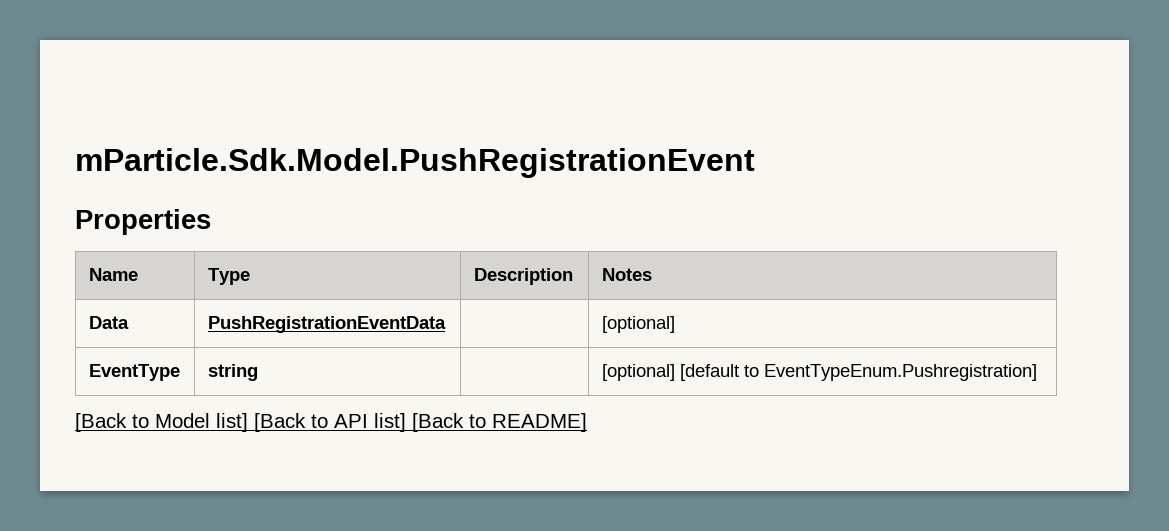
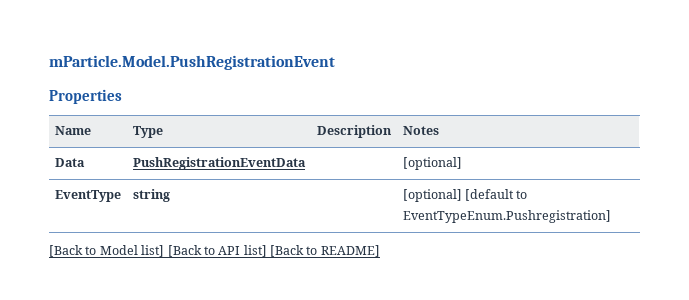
[75,148,755,178] mParticle.Sdk.Model.PushRegistrationEvent -> [49,55,335,70] mParticle.Model.PushRegistrationEvent

